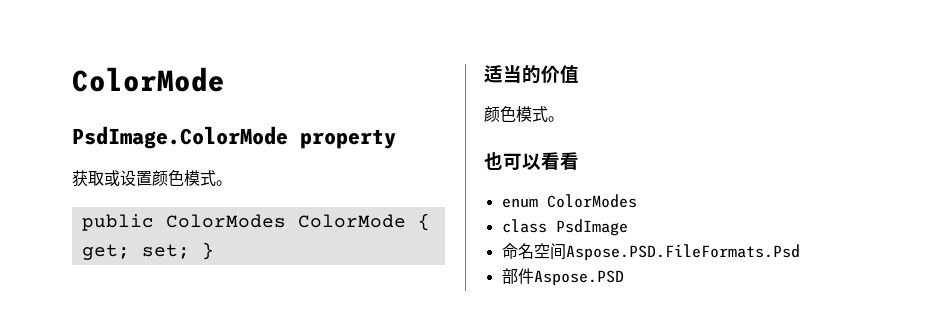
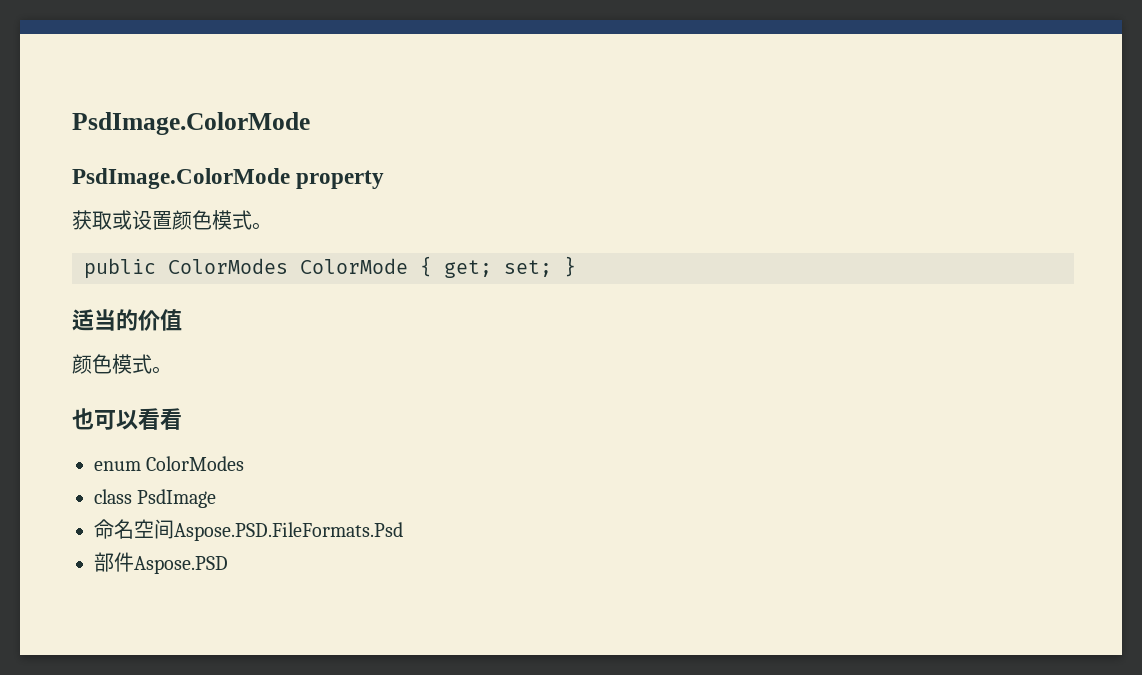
[72,67,225,92] ColorMode -> [72,112,310,135] PsdImage.ColorMode

